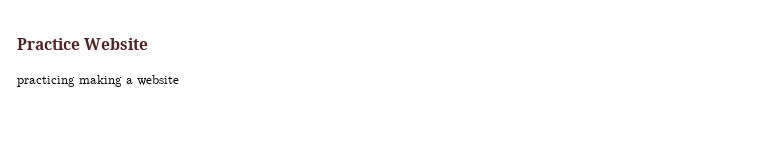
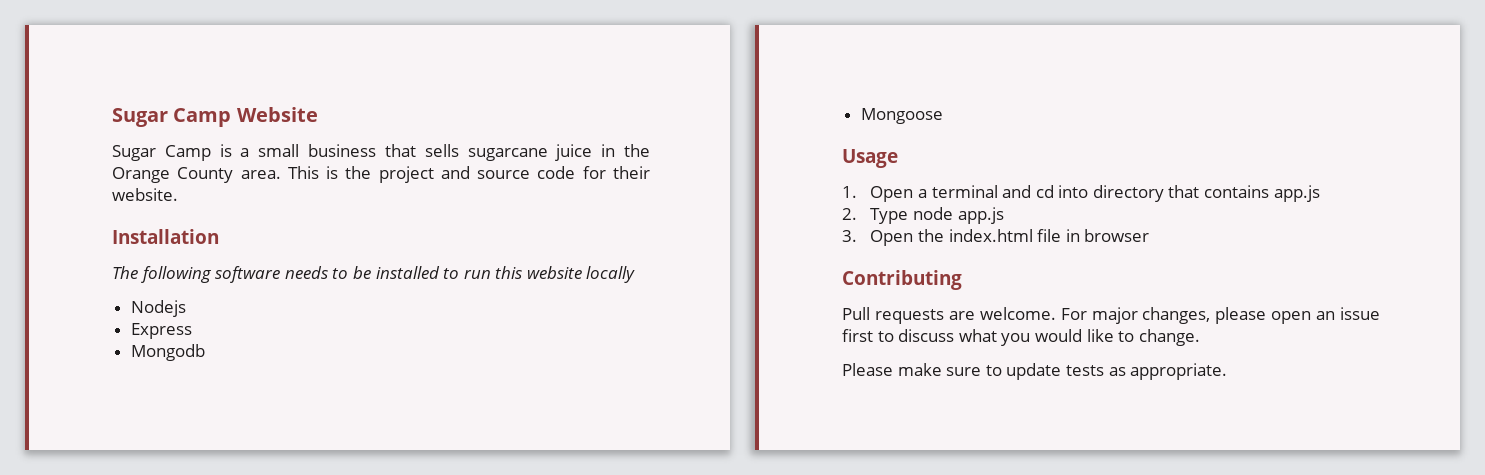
[17,38,80,50] Practice -> [112,108,232,127] Sugar Camp
[17,75,179,87] practicing making a website -> [112,144,650,161] [112,166,650,183] [112,188,178,201] [112,229,219,244] [112,266,636,283] [130,300,186,317] [130,323,192,339] [130,344,205,361] [860,108,943,124] [842,149,898,168] [842,185,1320,202] [842,207,1004,224] [842,229,1150,246] [842,270,962,290] [842,307,1380,324] [842,329,1200,346] [842,363,1228,380] Sugar Camp is a small business that sells sugarcane juice in the Orange County area. This is the project and source code for their website. // Installation // The following software needs to be installed to run this website locally // Nodejs // Express // Mongodb // Mongoose // Usage // 1. Open a terminal and cd into directory that contains app.js // 2. Type node app.js // 3. Open the index.html file in browser // Contributing // Pull requests are welcome. For major changes, please open an issue first to discuss what you would like to change. // Please make sure to update tests as appropriate.

